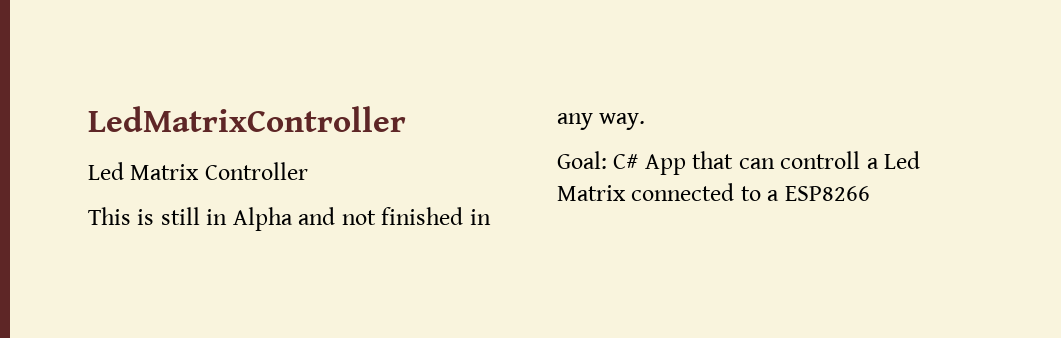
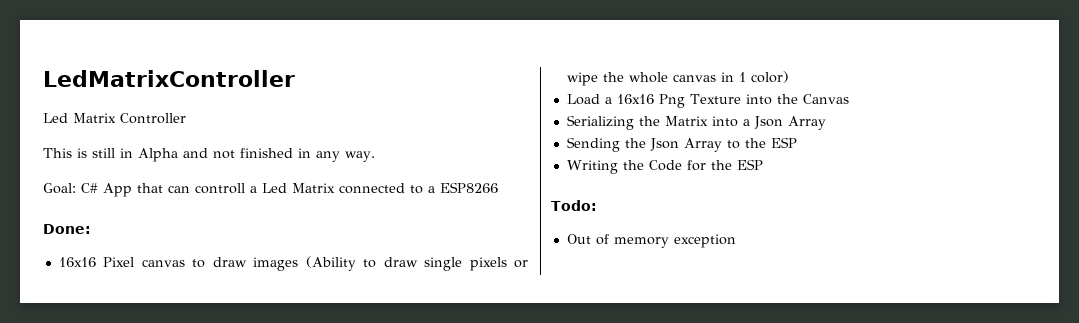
(870, 193) none -> [43,224,91,234] [58,256,528,271] [566,71,789,86] [566,94,849,108] [566,115,826,130] [566,137,797,152] [566,159,763,174] [551,200,597,211] [566,234,736,248] // Done: // 16x16 Pixel canvas to draw images (Ability to draw single pixels or wipe the whole canvas in 1 color) // Load a 16x16 Png Texture into the Canvas // Serializing the Matrix into a Json Array // Sending the Json Array to the ESP // Writing the Code for the ESP // Todo: // Out of memory exception

